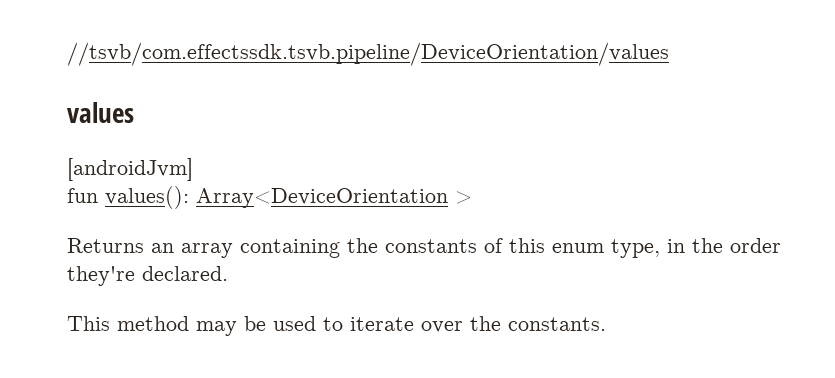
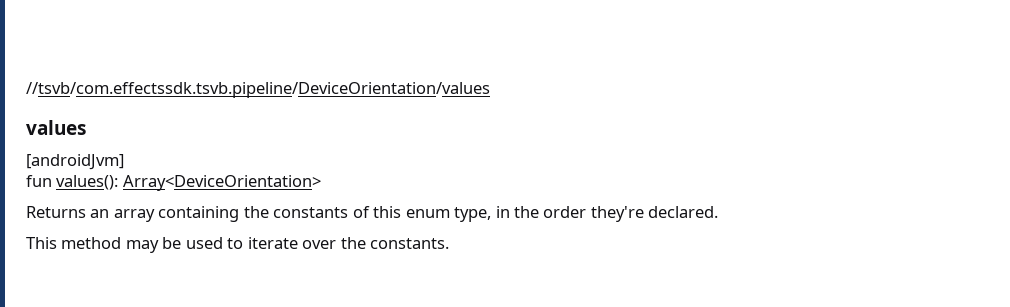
[196,188,472,208] Array<DeviceOrientation > -> [122,175,321,191] Array<DeviceOrientation>

